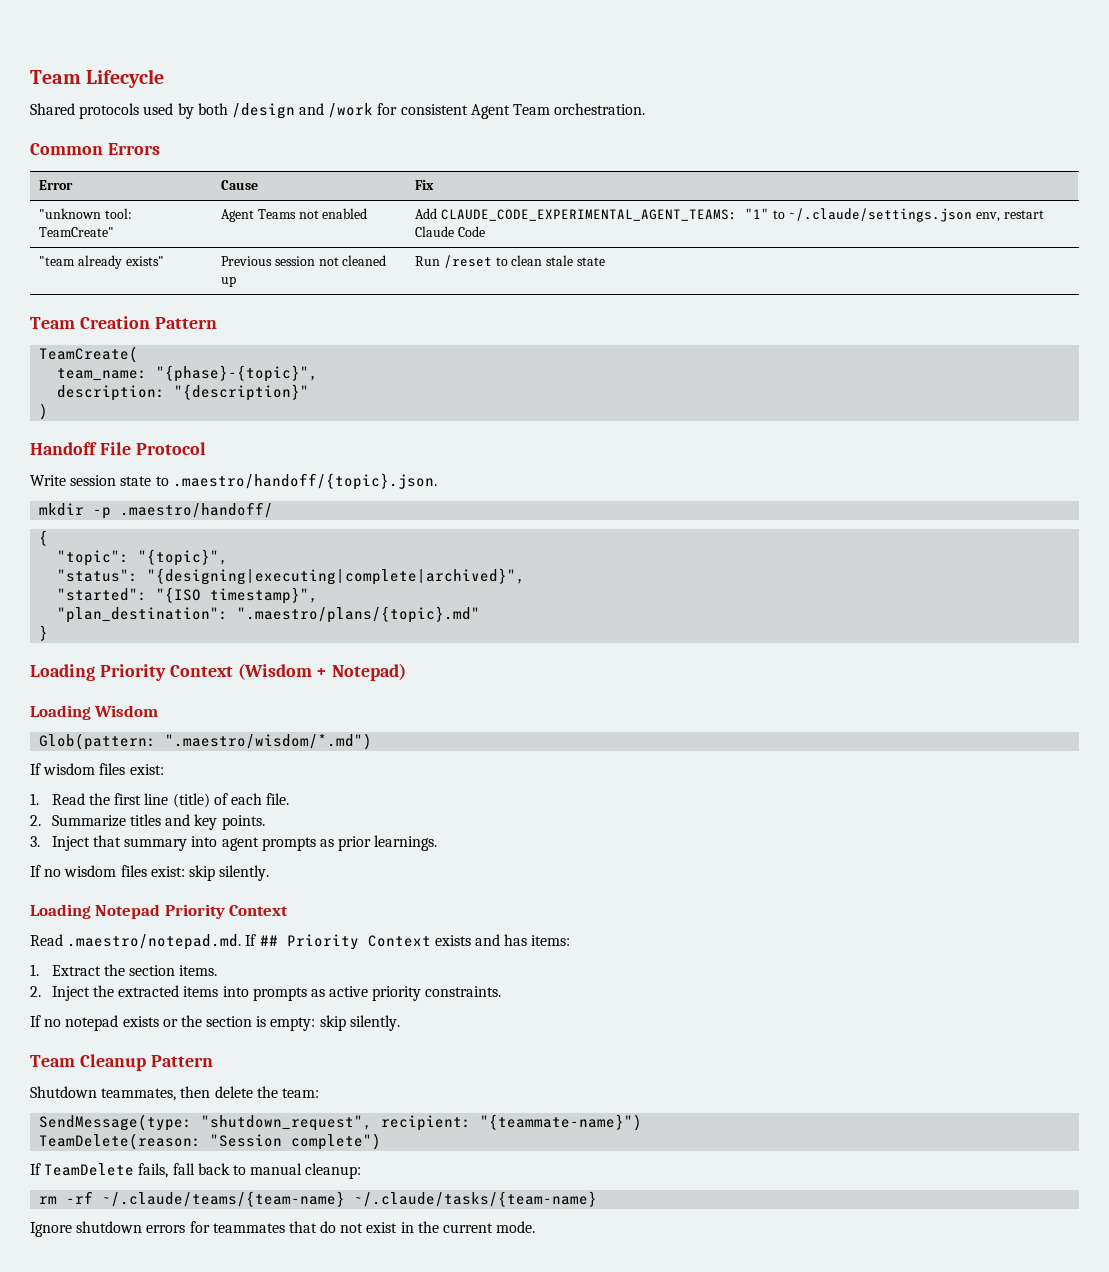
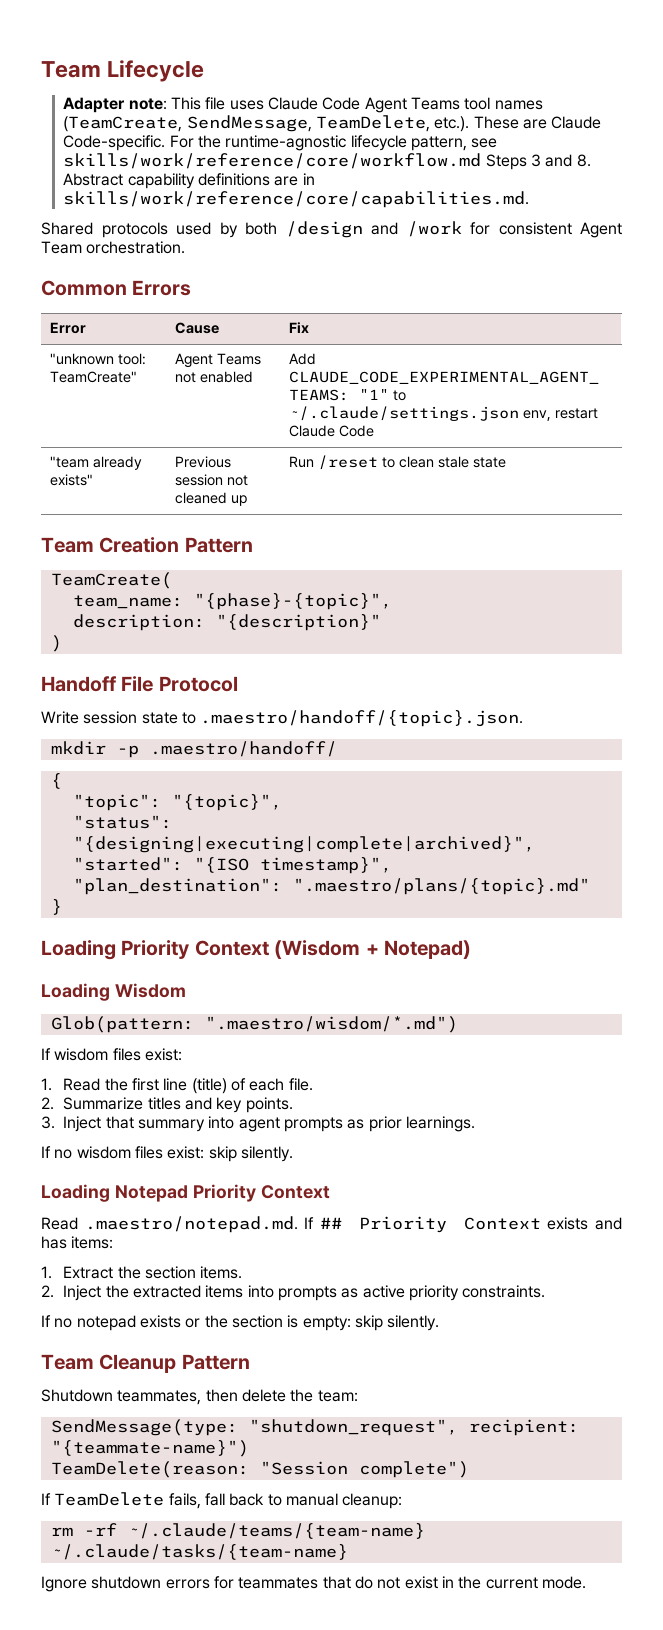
(165, 78) none -> [63,97,543,113] [63,115,602,132] [63,135,498,151] [63,153,591,170] [63,173,315,189] [63,191,530,208] // Adapter note: This file uses Claude Code Agent Teams tool names (TeamCreate, SendMessage, TeamDelete, etc.). These are Claude Code-specific. For the runtime-agnostic lifecycle pattern, see skills/work/reference/core/workflow.md Steps 3 and 8. Abstract capability definitions are in skills/work/reference/core/capabilities.md.

